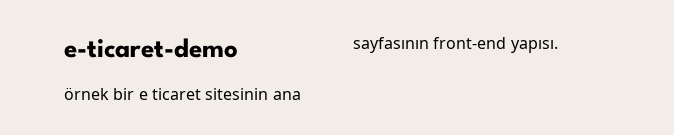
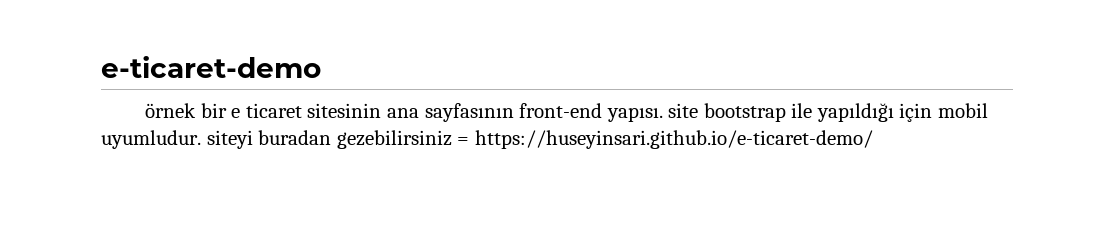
(558, 46) none -> [668,103,988,122] [101,130,873,149] site bootstrap ile yapıldığı için mobil uyumludur. siteyi buradan gezebilirsiniz = https://huseyinsari.github.io/e-ticaret-demo/

